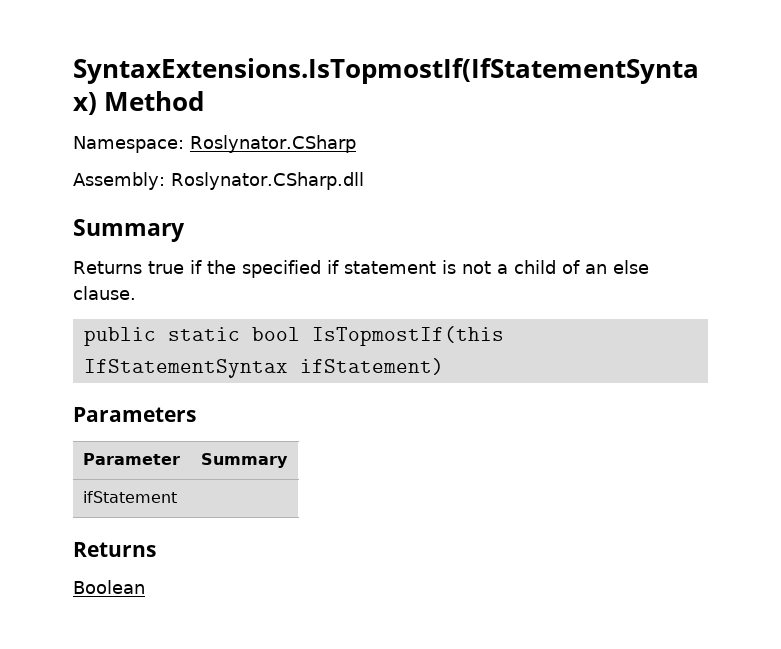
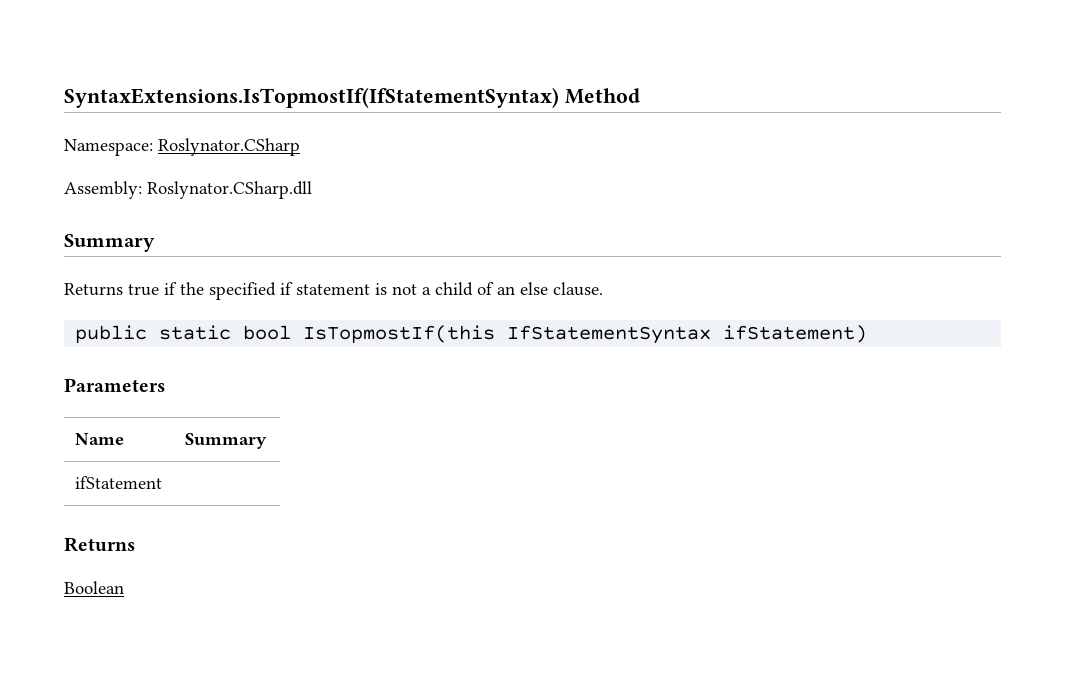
[83,453,181,465] Parameter -> [75,433,125,445] Name

